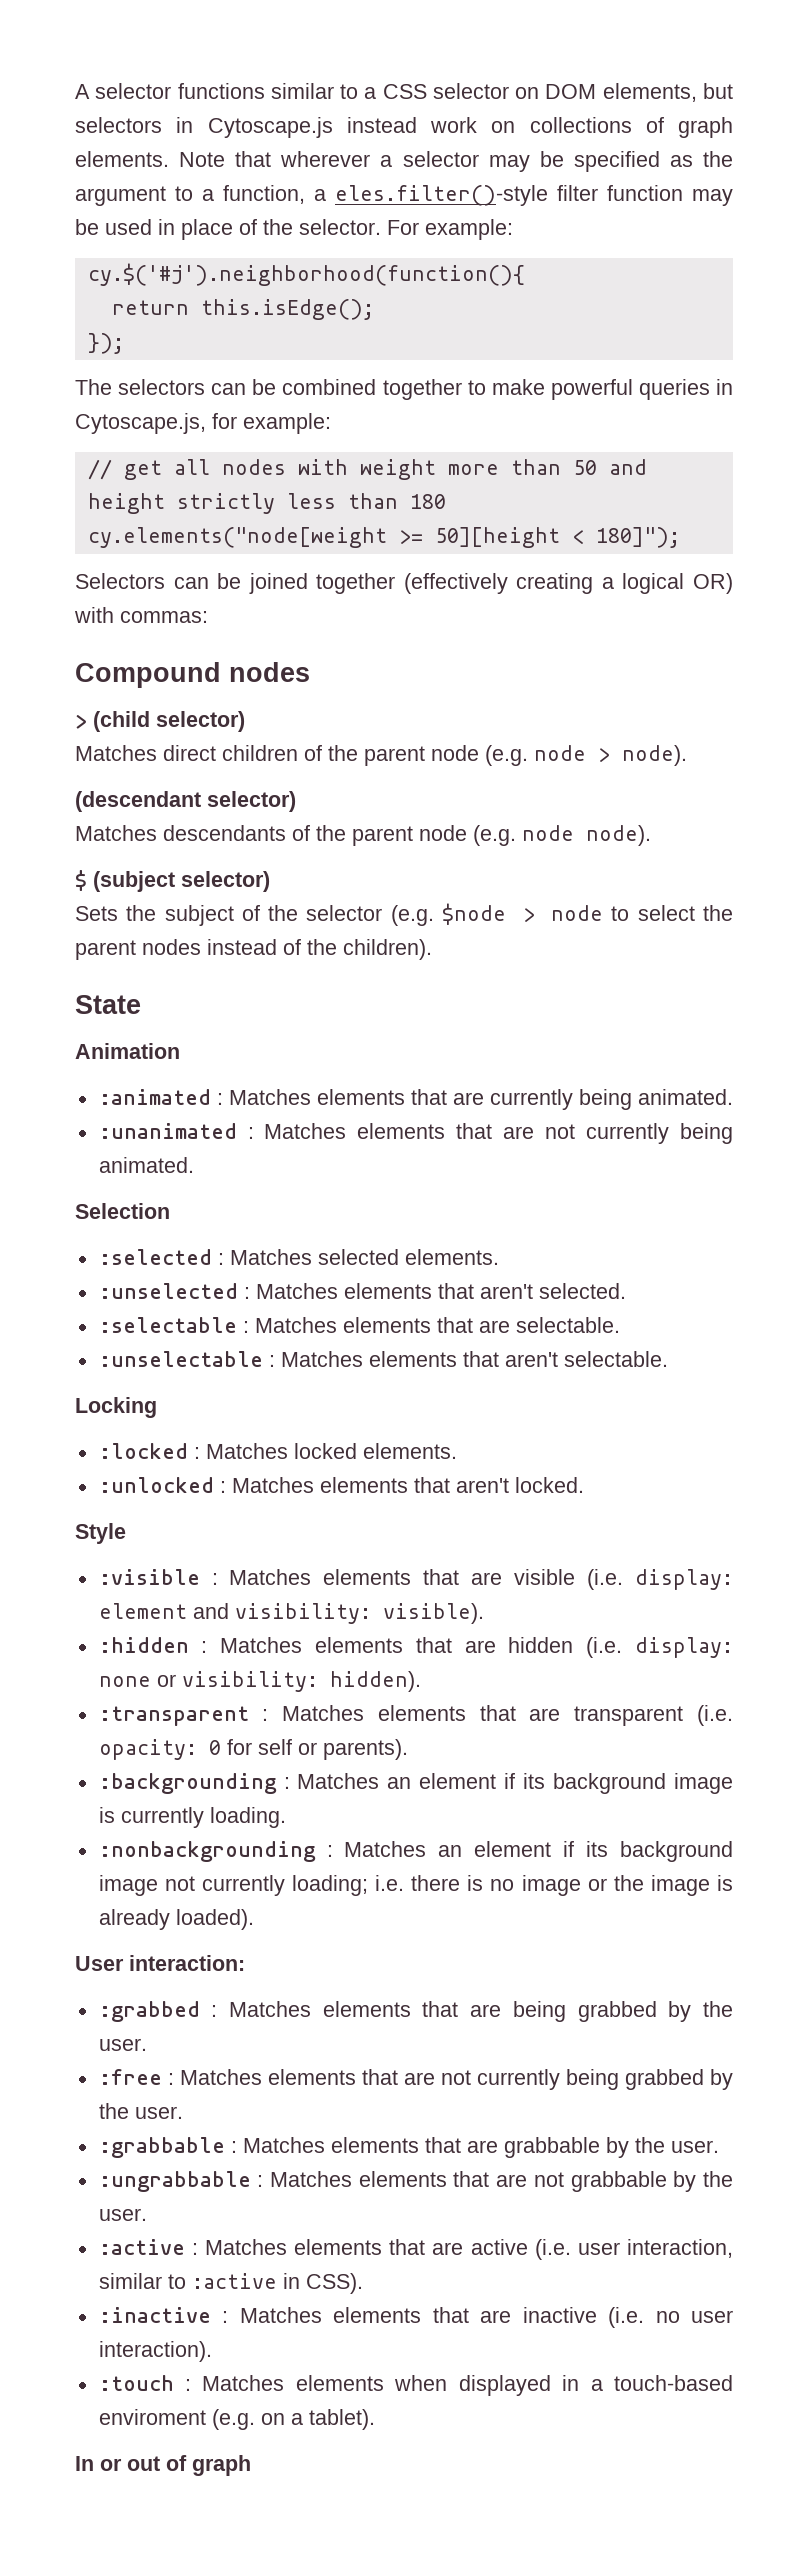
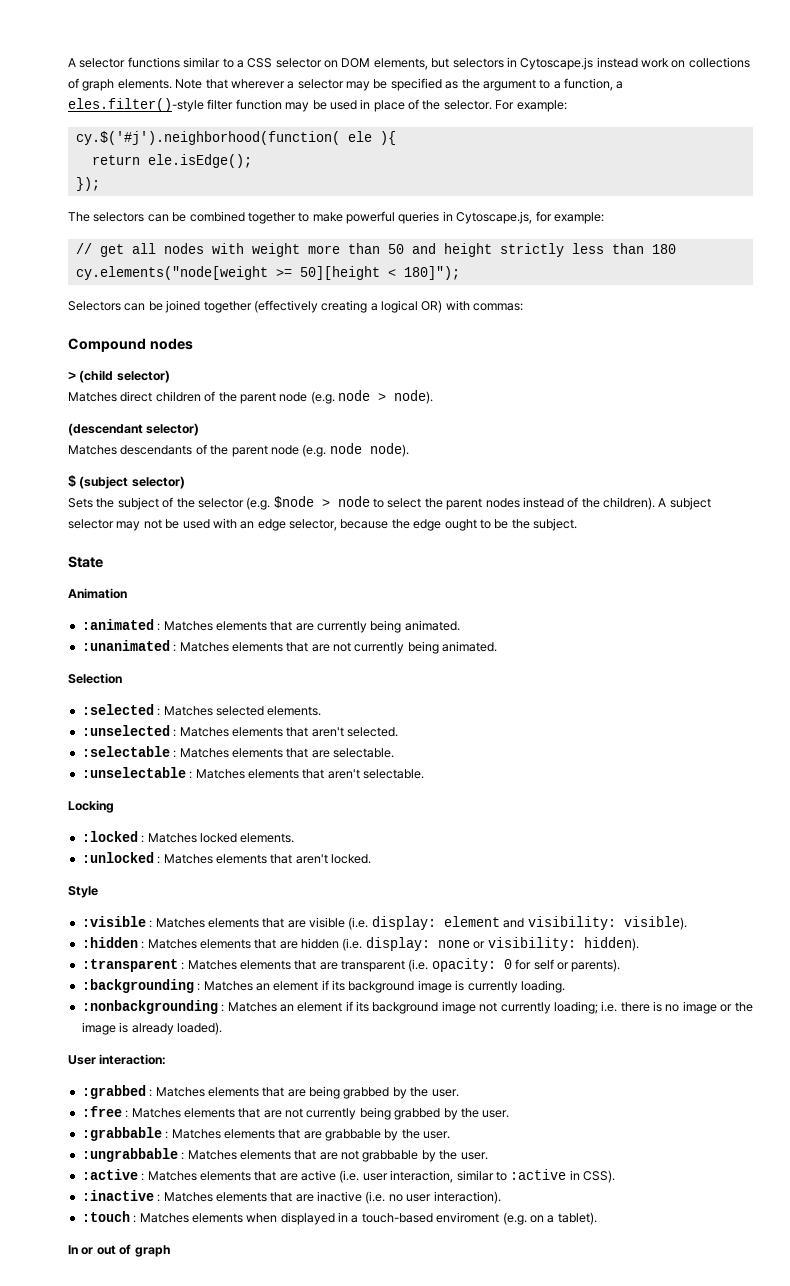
[87,263,525,286] cy.$('#j').neighborhood(function(){ -> [75,131,396,145] cy.$('#j').neighborhood(function( ele ){
[200,299,374,320] this.isEdge(); -> [147,154,252,168] ele.isEdge();
(432, 949) none -> [658,497,711,510] [68,518,577,531] A subject selector may not be used with an edge selector, because the edge ought to be the subject.

